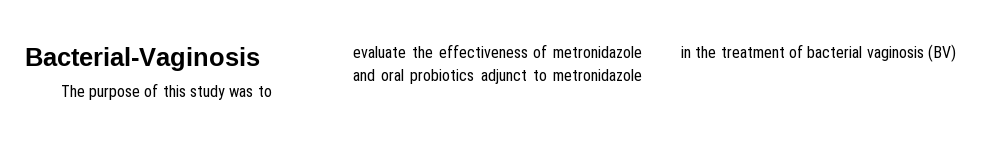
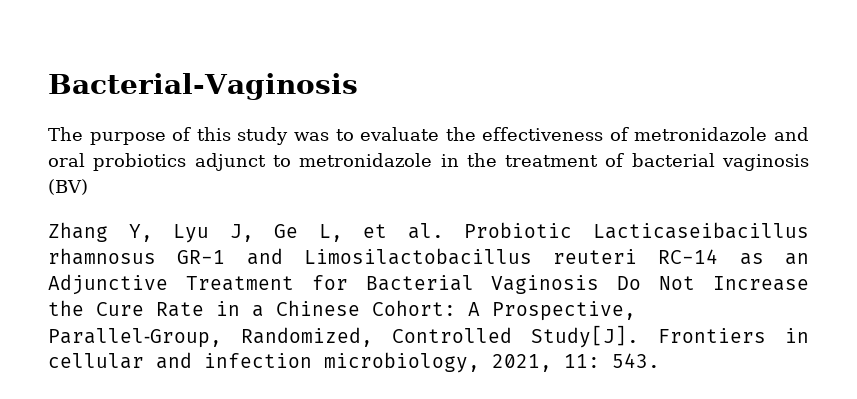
(956, 53) none -> [48,222,809,243] [48,248,810,265] [48,274,809,295] [48,300,636,321] [48,325,809,348] [48,352,660,373] // Zhang Y, Lyu J, Ge L, et al. Probiotic Lacticaseibacillus rhamnosus GR-1 and Limosilactobacillus reuteri RC-14 as an Adjunctive Treatment for Bacterial Vaginosis Do Not Increase the Cure Rate in a Chinese Cohort: A Prospective, Parallel‐Group, Randomized, Controlled Study[J]. Frontiers in cellular and infection microbiology, 2021, 11: 543.

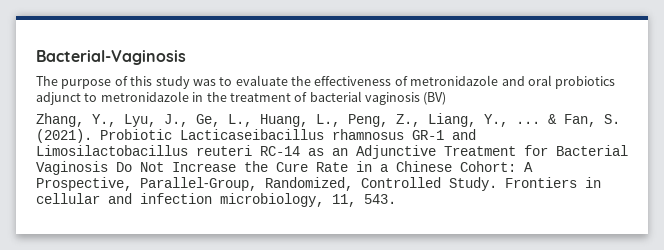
[48,222,444,243] Zhang Y, Lyu J, Ge L, et al. -> [36,113,620,127] [36,129,92,143] Zhang, Y., Lyu, J., Ge, L., Huang, L., Peng, Z., Liang, Y., ... & Fan, S. (2021).
[531,325,639,348] Study[J]. -> [449,177,497,191] Study.
[492,354,600,372] 2021, 11: -> [332,194,356,207] 11,

